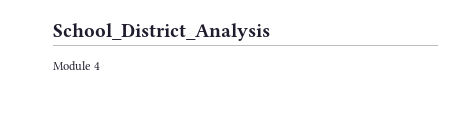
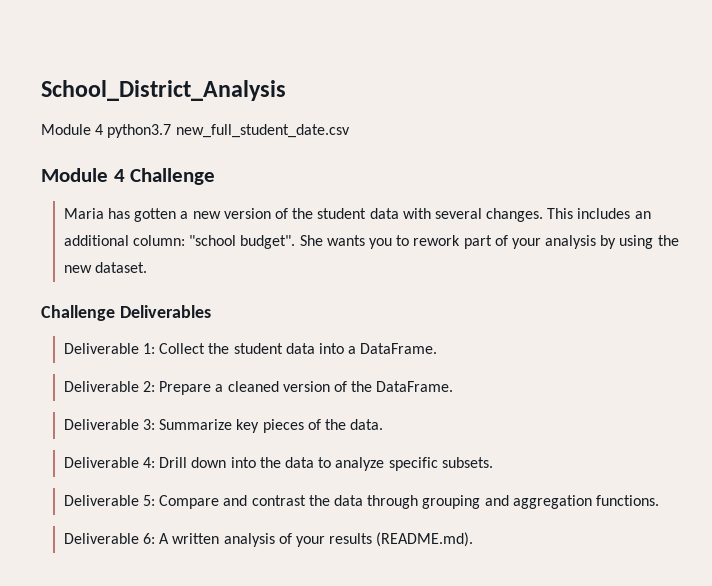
(101, 66) none -> [107,124,350,138] [41,168,216,185] [63,208,651,222] [63,235,679,249] [63,262,148,273] [41,305,211,321] [63,343,438,354] [63,381,454,395] [63,419,384,433] [63,457,493,471] [63,495,659,509] [63,532,474,547] python3.7 new_full_student_date.csv // Module 4 Challenge // Maria has gotten a new version of the student data with several changes. This includes an additional column: "school budget". She wants you to rework part of your analysis by using the new dataset. // Challenge Deliverables // Deliverable 1: Collect the student data into a DataFrame. // Deliverable 2: Prepare a cleaned version of the DataFrame. // Deliverable 3: Summarize key pieces of the data. // Deliverable 4: Drill down into the data to analyze specific subsets. // Deliverable 5: Compare and contrast the data through grouping and aggregation functions. // Deliverable 6: A written analysis of your results (README.md).

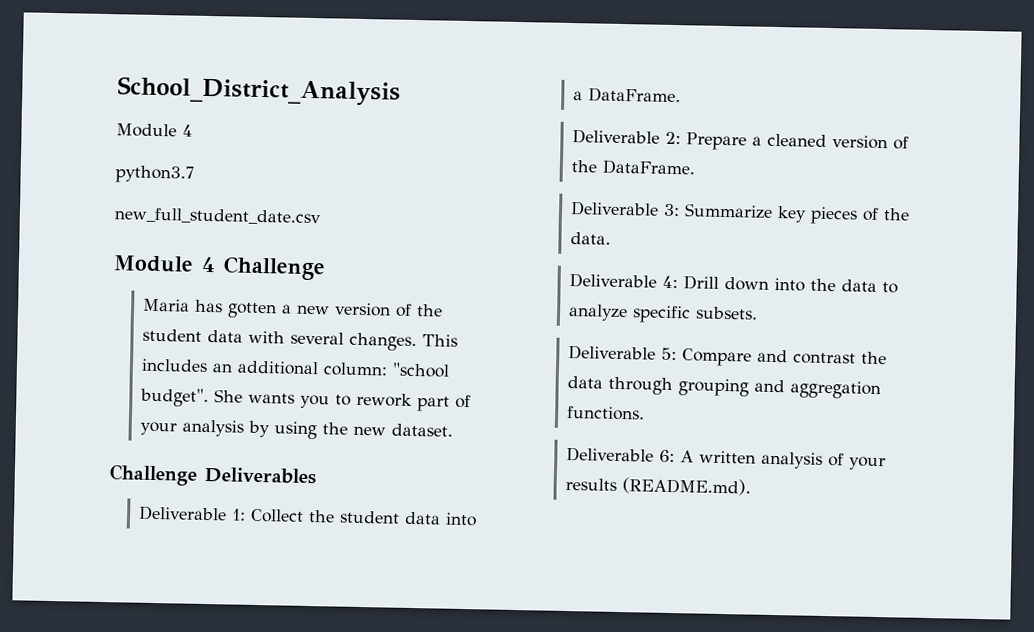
(104, 129) none -> (193, 130) //
(172, 131) none -> (194, 174) //

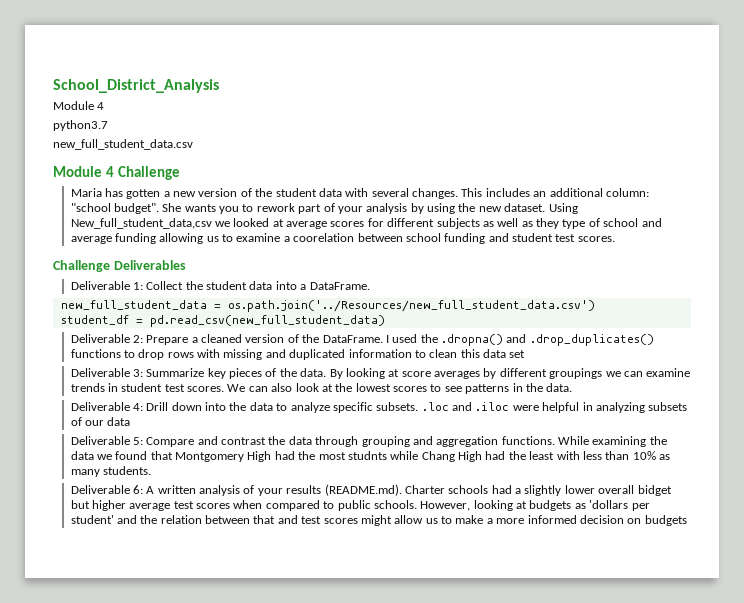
[114,207,321,226] new_full_student_date.csv -> [53,139,193,150] new_full_student_data.csv
(454, 430) none -> [548,203,578,214] [70,218,662,229] [70,233,615,244] Using New_full_student_data,csv we looked at average scores for different subjects as well as they type of school and average funding allowing us to examine a coorelation between school funding and student test scores.
(682, 95) none -> [60,300,595,312] [60,315,385,327] // new_full_student_data = os.path.join('../Resources/new_full_student_data.csv') // student_df = pd.read_csv(new_full_student_data)
(697, 167) none -> [385,334,654,346] [70,349,526,360] I used the .dropna() and .drop_duplicates() functions to drop rows with missing and duplicated information to clean this data set
(612, 238) none -> [329,368,691,379] [70,383,573,394] By looking at score averages by different groupings we can examine trends in student test scores. We can also look at the lowest scores to see patterns in the data.
(759, 313) none -> [421,402,688,413] [70,417,131,426] .loc and .iloc were helpful in analyzing subsets of our data
(646, 413) none -> [558,436,667,447] [70,451,671,462] [70,466,151,477] While examining the data we found that Montgomery High had the most studnts while Chang High had the least with less than 10% as many students.
(752, 486) none -> [404,485,672,496] [70,500,650,511] [70,515,687,526] Charter schools had a slightly lower overall bidget but higher average test scores when compared to public schools. However, looking at budgets as 'dollars per student' and the relation between that and test scores might allow us to make a more informed decision on budgets

